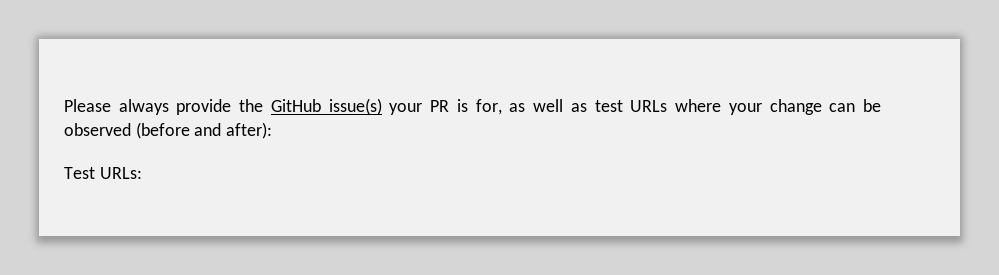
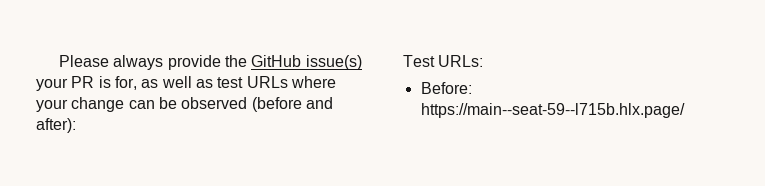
(142, 173) none -> [420,82,472,94] [420,103,685,118] // Before: https://main--seat-59--l715b.hlx.page/

